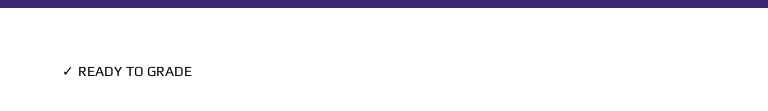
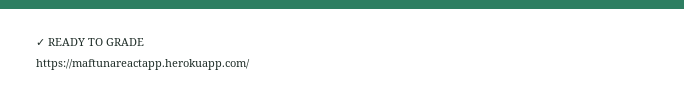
(193, 71) none -> [36,59,250,70] // https://maftunareactapp.herokuapp.com/

